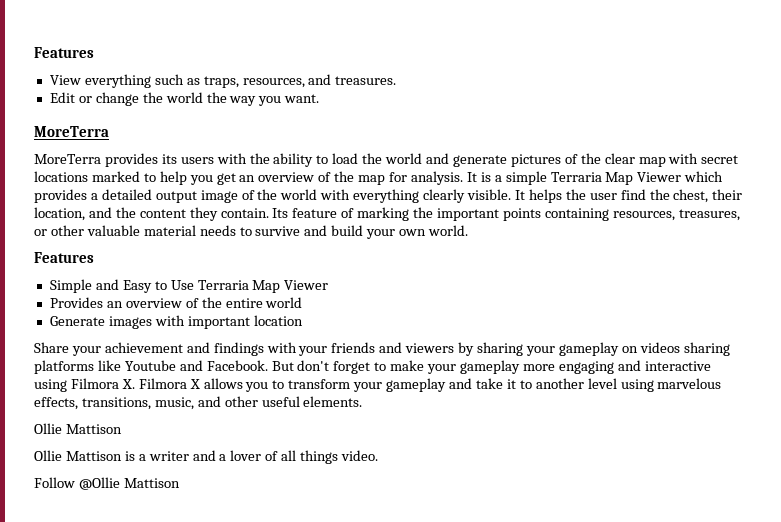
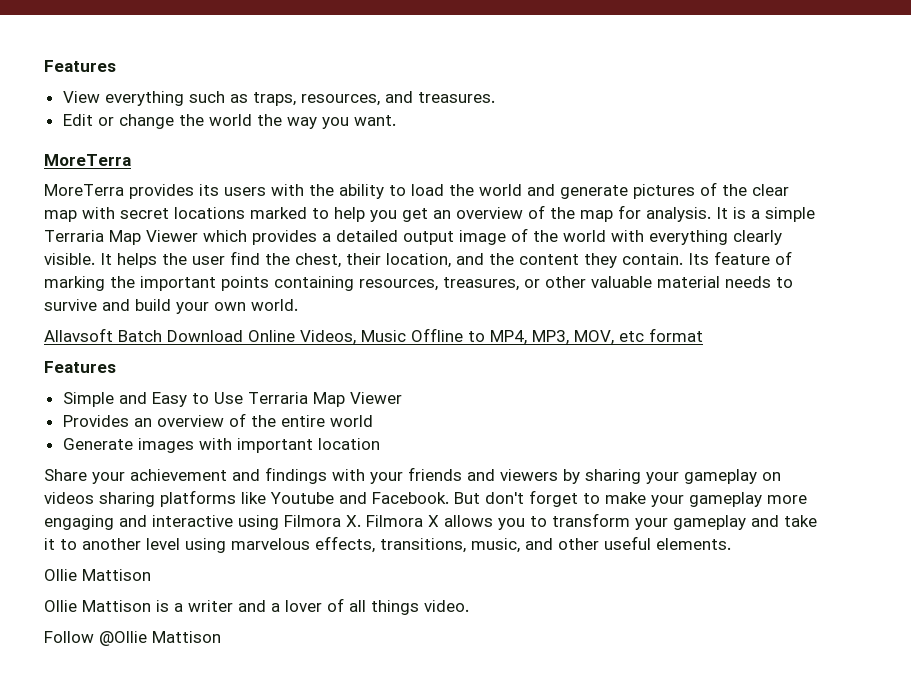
(469, 230) none -> [44,328,703,345] // Allavsoft Batch Download Online Videos, Music Offline to MP4, MP3, MOV, etc format

